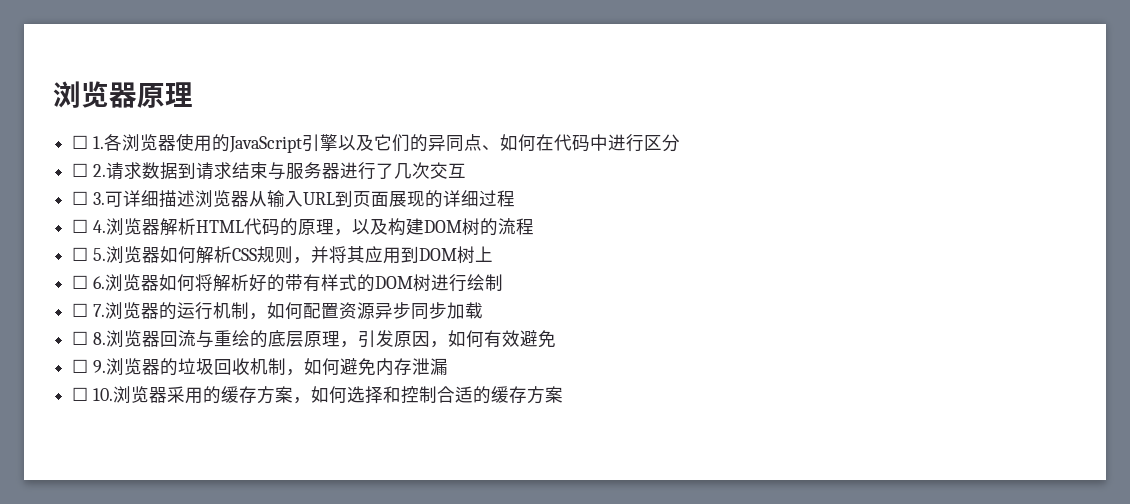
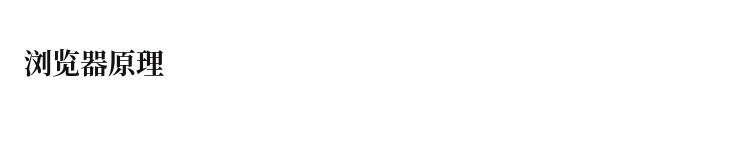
[72,133,680,153] [72,162,466,180] [72,190,515,208] [72,218,534,236] [72,246,493,264] [72,274,503,292] [72,302,483,320] [72,330,556,348] [72,358,448,376] [72,386,563,404] // ☐ 1.各浏览器使用的JavaScript引擎以及它们的异同点、如何在代码中进行区分 // ☐ 2.请求数据到请求结束与服务器进行了几次交互 // ☐ 3.可详细描述浏览器从输入URL到页面展现的详细过程 // ☐ 4.浏览器解析HTML代码的原理，以及构建DOM树的流程 // ☐ 5.浏览器如何解析CSS规则，并将其应用到DOM树上 // ☐ 6.浏览器如何将解析好的带有样式的DOM树进行绘制 // ☐ 7.浏览器的运行机制，如何配置资源异步同步加载 // ☐ 8.浏览器回流与重绘的底层原理，引发原因，如何有效避免 // ☐ 9.浏览器的垃圾回收机制，如何避免内存泄漏 // ☐ 10.浏览器采用的缓存方案，如何选择和控制合适的缓存方案 -> (164, 62) none

